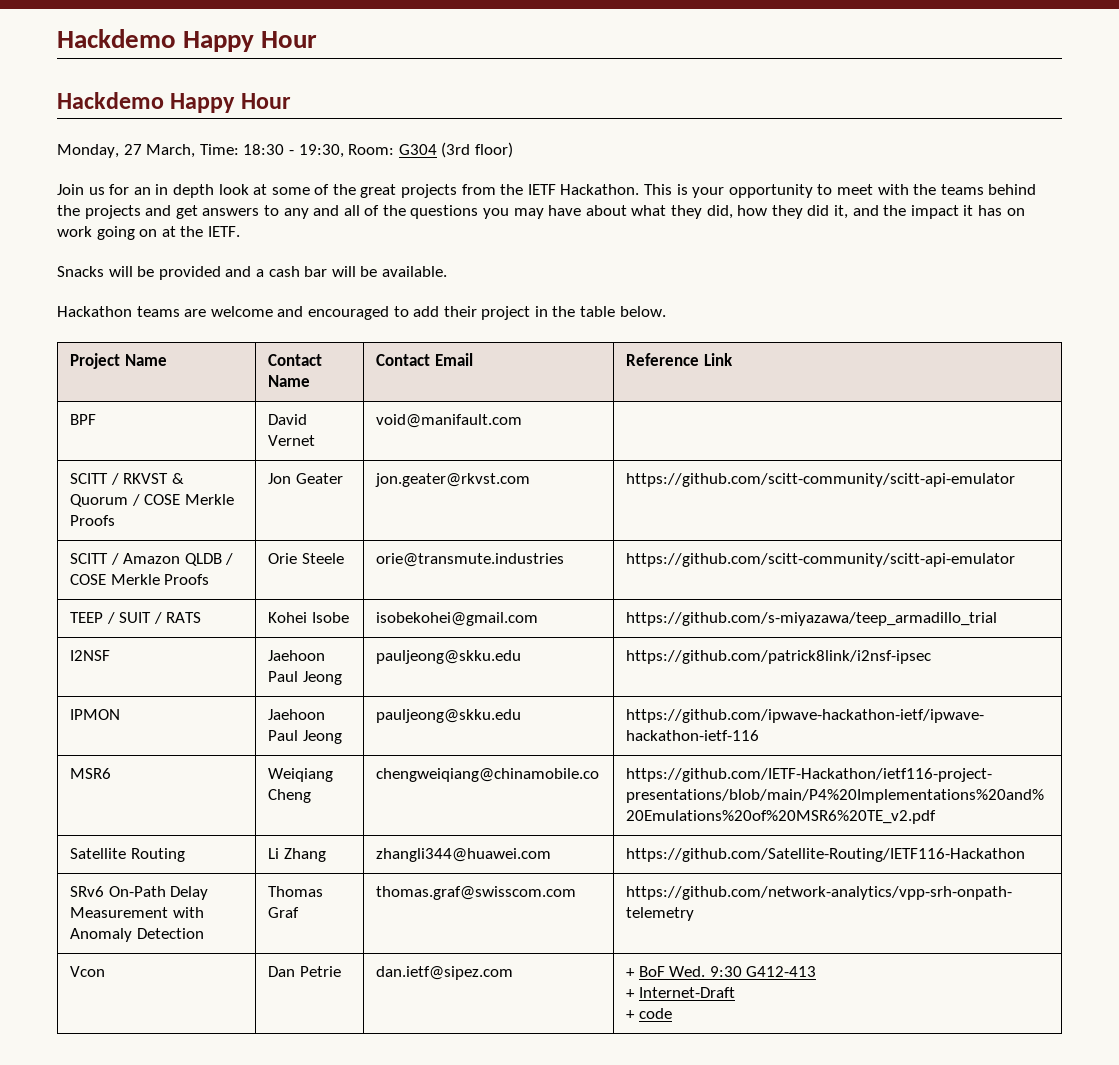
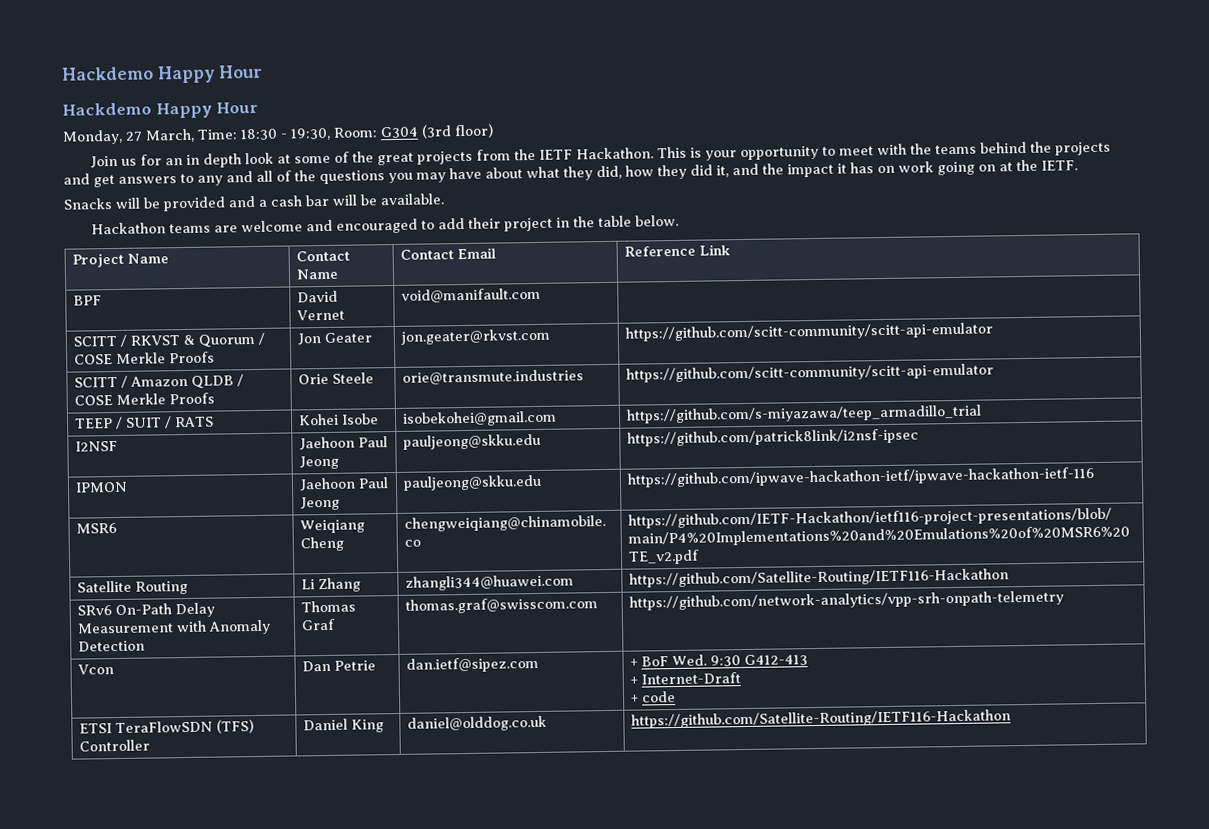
(672, 1013) none -> [78,719,254,734] [78,739,150,752] [302,718,384,733] [406,715,547,732] [630,709,1011,729] // ETSI TeraFlowSDN (TFS) Controller | Daniel King | daniel@olddog.co.uk | https://github.com/Satellite-Routing/IETF116-Hackathon

